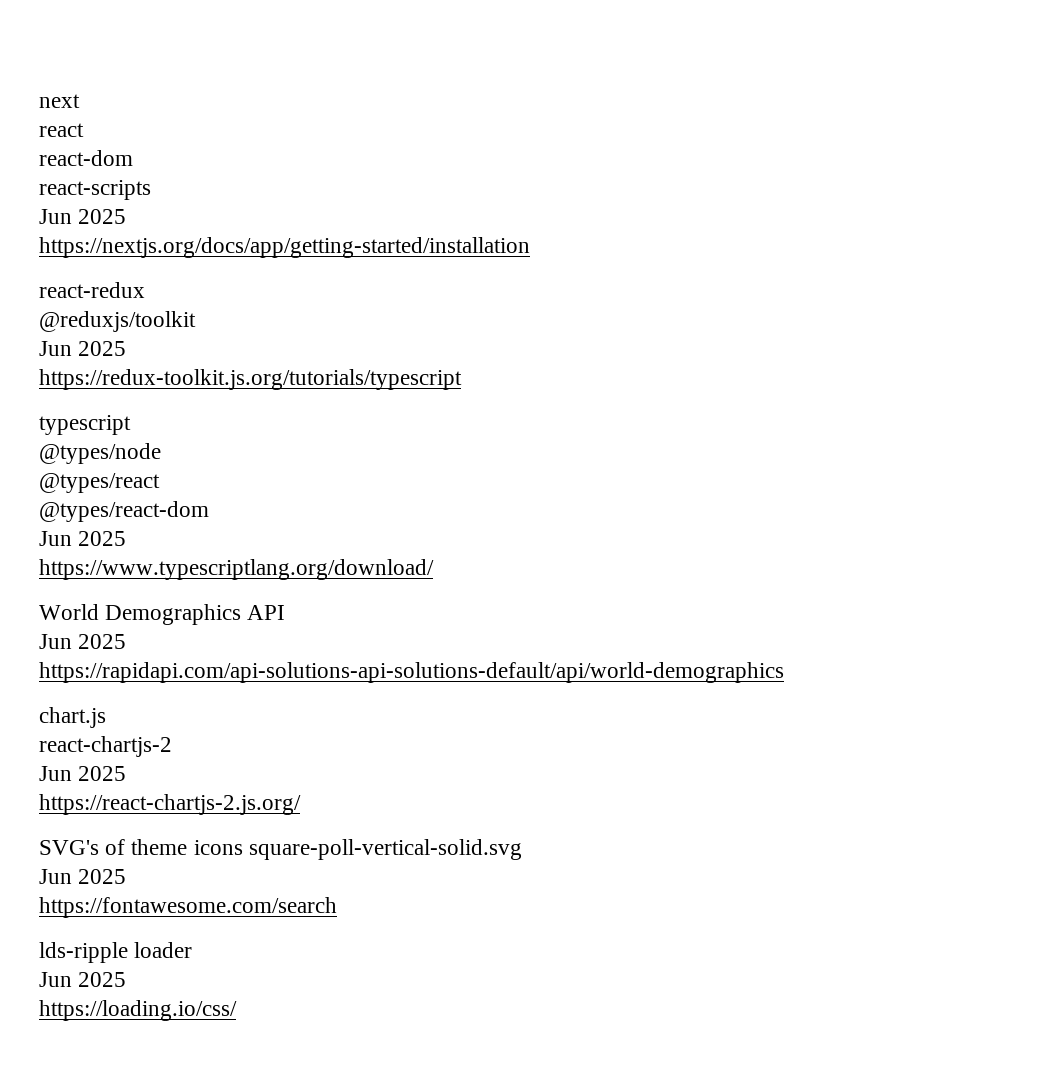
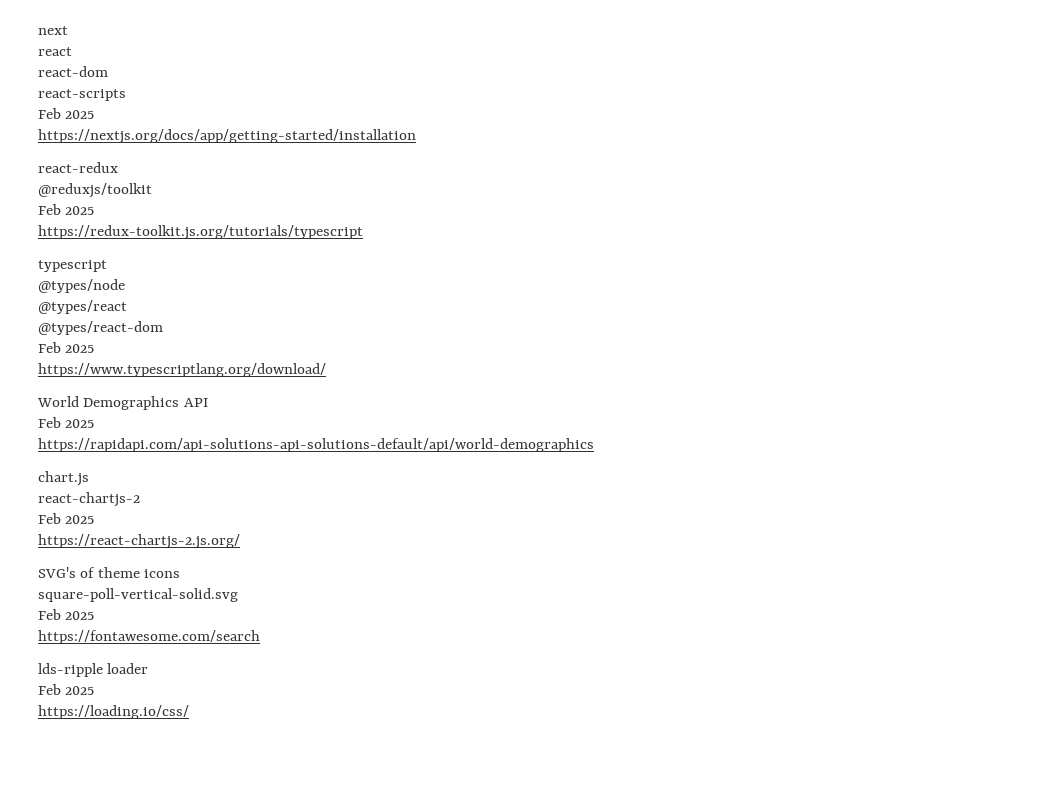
[39,209,72,224] Jun -> [38,108,61,119] Feb
[39,341,72,356] Jun -> [38,204,61,215] Feb
[39,531,72,546] Jun -> [38,342,61,353] Feb
[39,634,72,649] Jun -> [38,417,61,428] Feb
[39,766,72,781] Jun -> [38,513,61,524] Feb
(243, 847) none -> (181, 573) //
[39,869,72,884] Jun -> [38,609,61,620] Feb
[39,972,72,987] Jun -> [38,684,61,695] Feb

